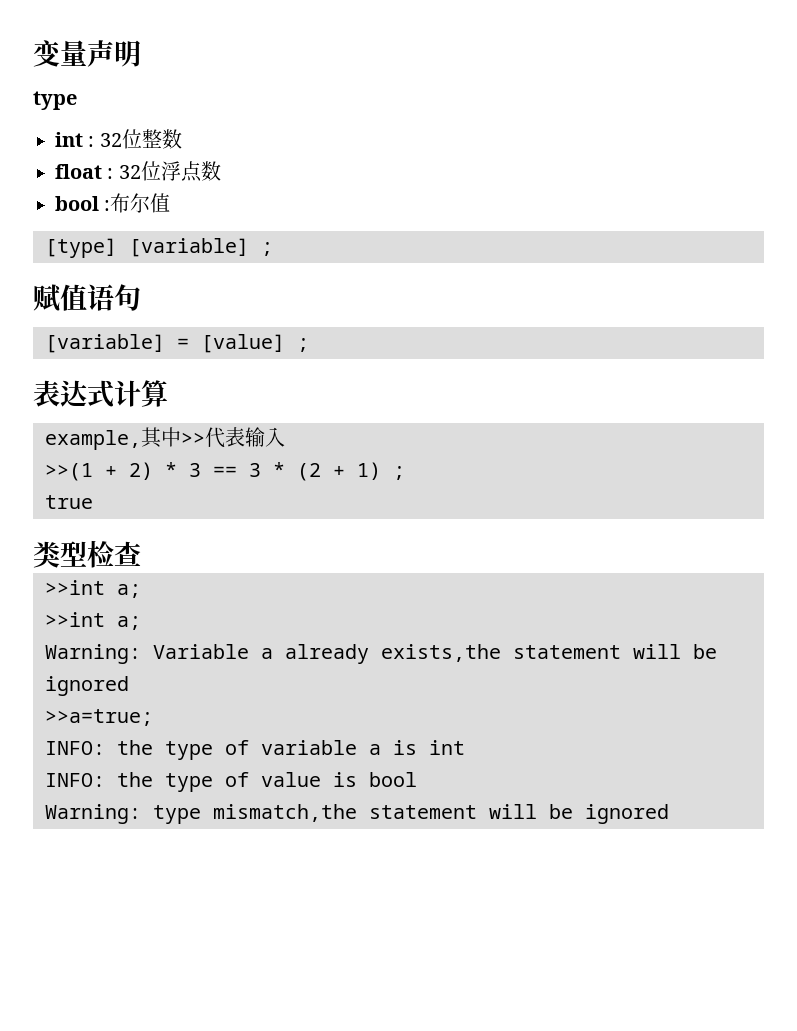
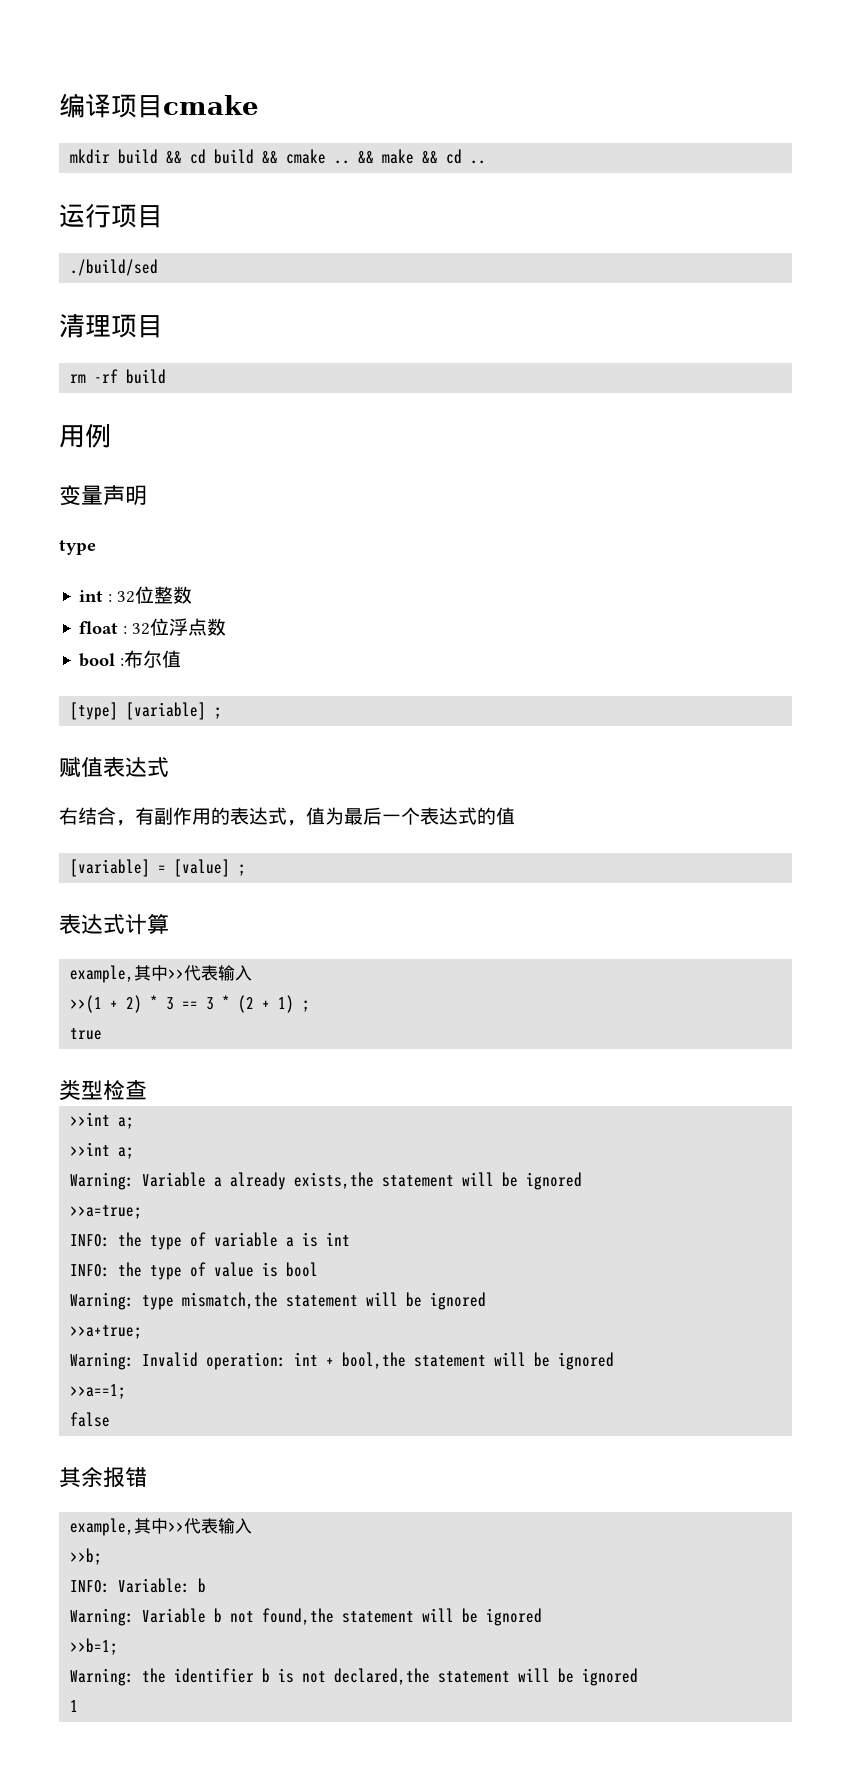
(33, 53) none -> [59,93,259,118] [70,149,487,164] [59,203,163,228] [70,259,159,276] [59,313,163,338] [70,369,167,384] [59,423,111,448] 编译项目cmake // mkdir build && cd build && cmake .. && make && cd .. // 运行项目 // ./build/sed // 清理项目 // rm -rf build // 用例 //
[87,284,141,311] 语句 -> [103,757,169,777] [59,807,515,826] 表达式 // 右结合，有副作用的表达式，值为最后一个表达式的值
(669, 814) none -> [70,1325,143,1339] [70,1352,615,1370] [70,1384,127,1399] [70,1412,111,1427] [59,1467,147,1488] [70,1518,253,1536] [70,1548,103,1565] [70,1578,207,1593] [70,1608,543,1626] [70,1638,119,1655] [70,1668,639,1686] [70,1700,79,1712] // >>a+true; // Warning: Invalid operation: int + bool,the statement will be ignored // >>a==1; // false // 其余报错 // example,其中>>代表输入 // >>b; // INFO: Variable: b // Warning: Variable b not found,the statement will be ignored // >>b=1; // Warning: the identifier b is not declared,the statement will be ignored // 1

